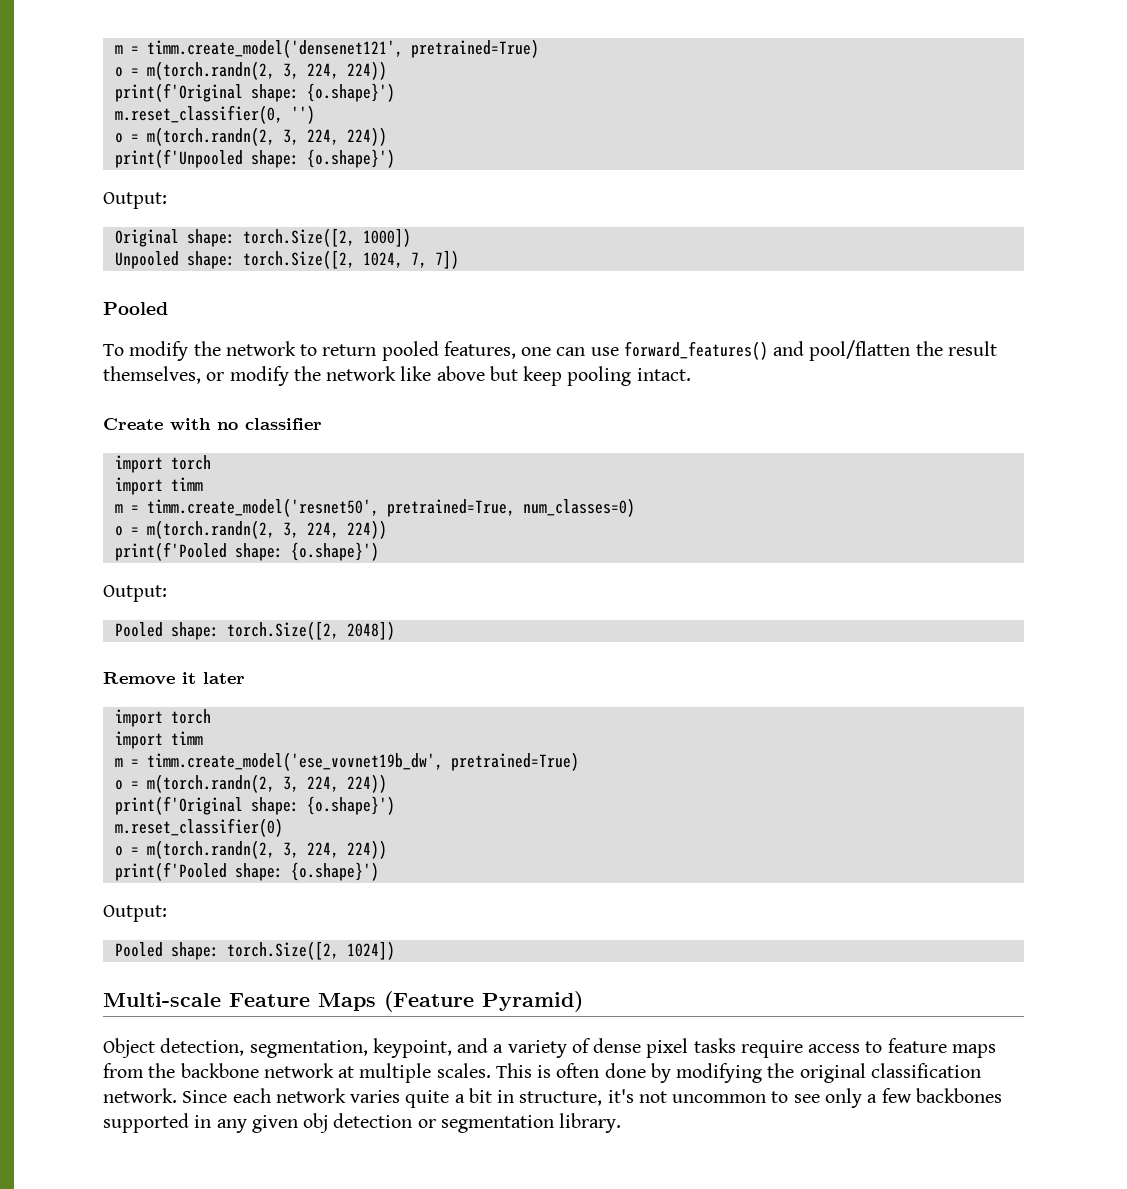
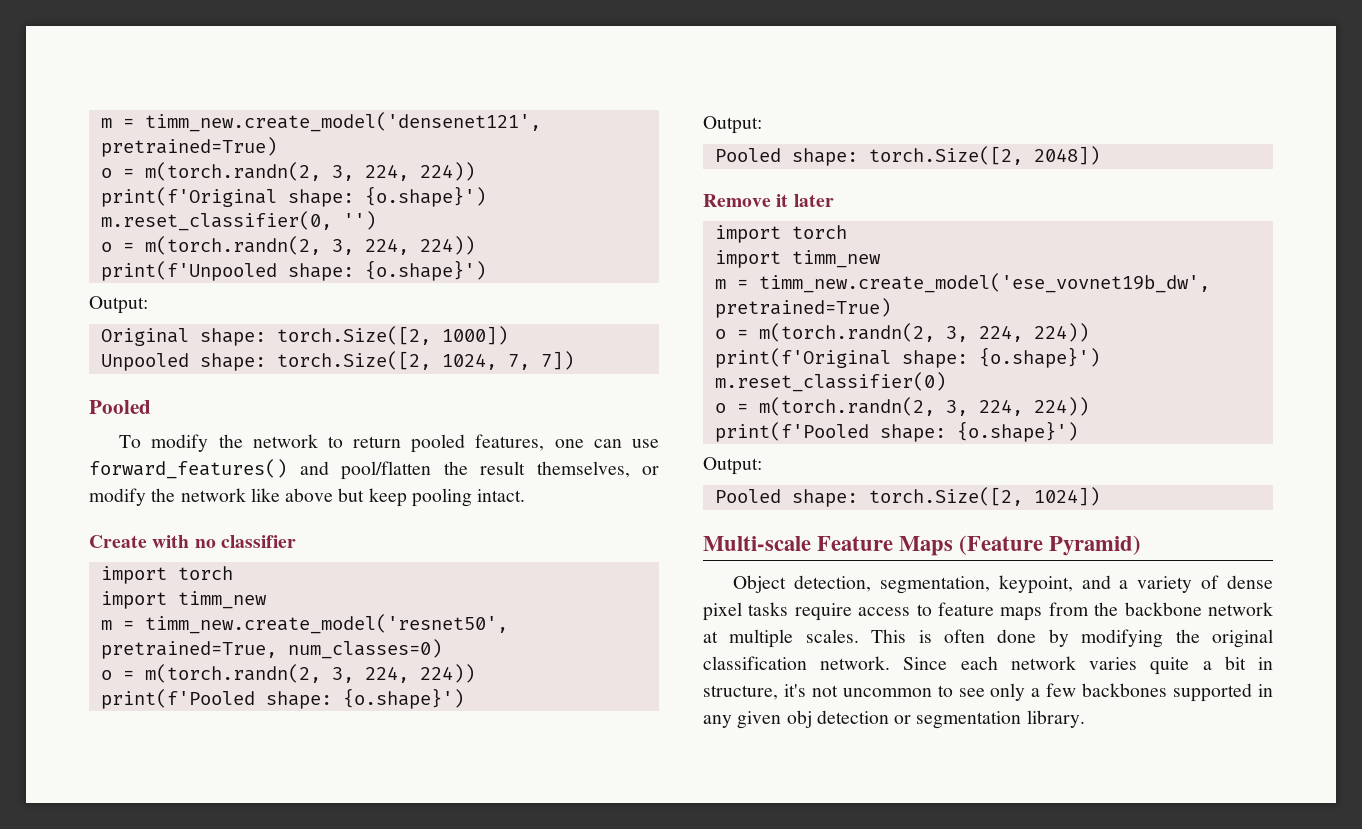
[114,39,403,58] m = timm.create_model('densenet121', -> [100,112,541,132] m = timm_new.create_model('densenet121',
[170,477,203,491] [114,498,379,517] timm // m = timm.create_model('resnet50', -> [177,591,267,609] [100,614,508,634] timm_new // m = timm_new.create_model('resnet50',
[170,731,203,745] [114,752,443,771] timm // m = timm.create_model('ese_vovnet19b_dw', -> [791,250,881,268] [714,273,1210,293] timm_new // m = timm_new.create_model('ese_vovnet19b_dw',

